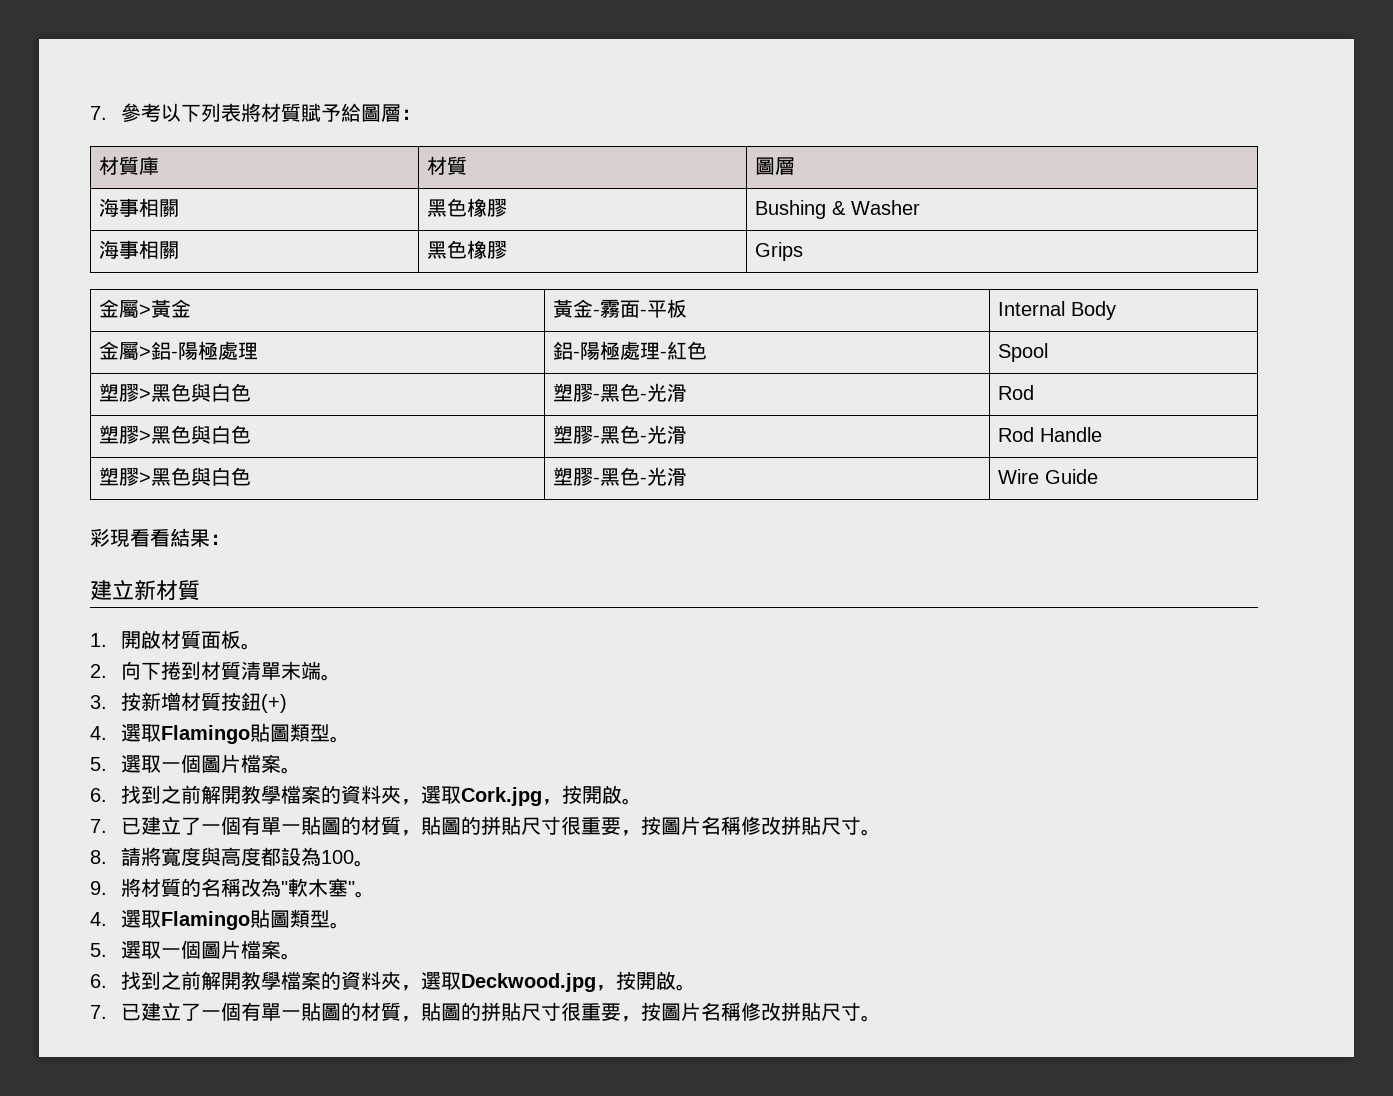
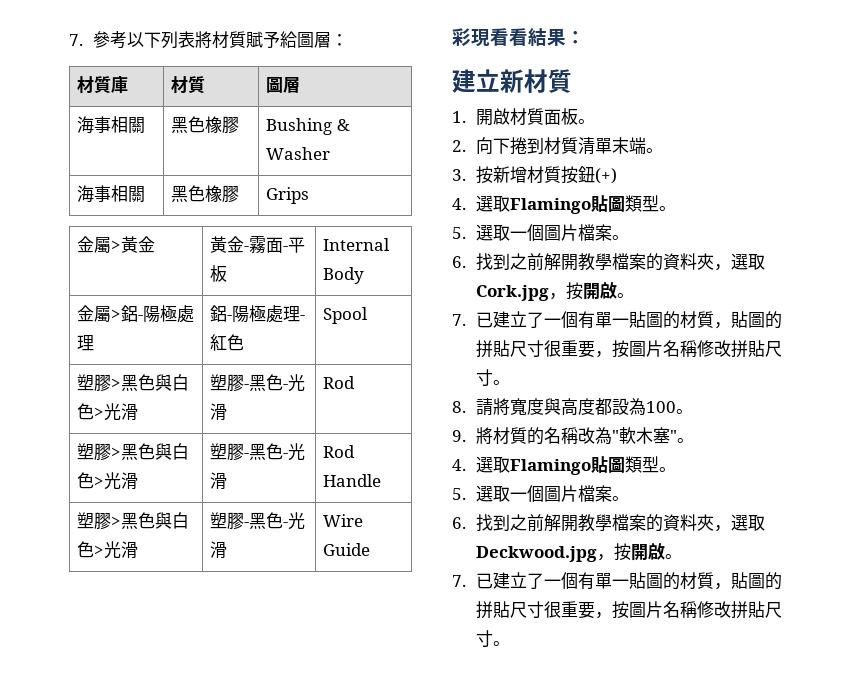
(251, 392) none -> [94,403,139,421] >光滑
(251, 434) none -> [94,472,139,490] >光滑
(251, 476) none -> [94,541,139,559] >光滑

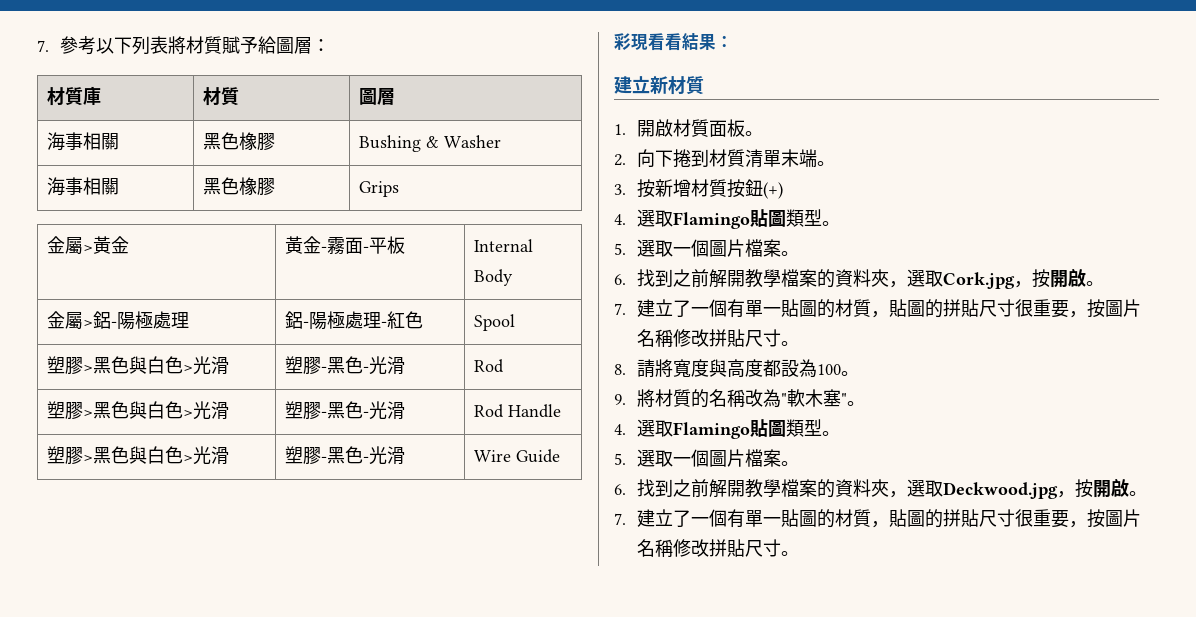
[475,312,493,328] 已 -> (626, 309) none
[475,573,493,589] 已 -> (626, 519) none

